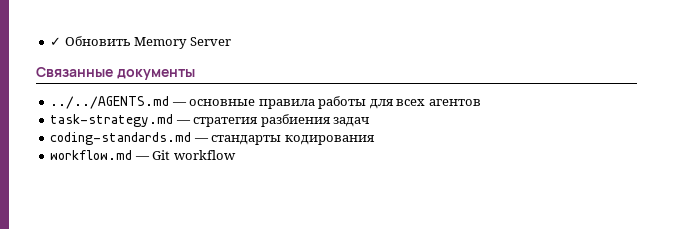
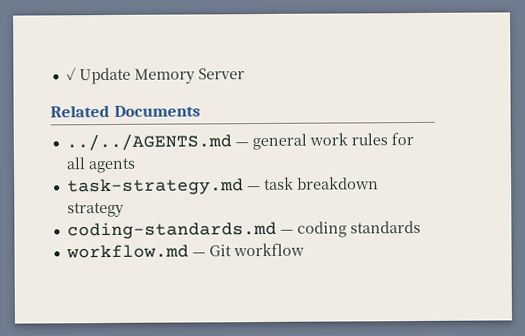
[64,36,131,46] Обновить -> [78,67,131,85] Update
[36,67,195,80] Связанные документы -> [50,104,201,118] Related Documents
[189,96,481,109] основные правила работы для всех агентов -> [251,132,414,151] [65,157,136,174] general work rules for all agents
[193,114,371,127] стратегия разбиения задач -> [263,176,379,190] [66,201,124,218] task breakdown strategy
[211,135,375,145] стандарты кодирования -> [296,220,421,238] coding standards

